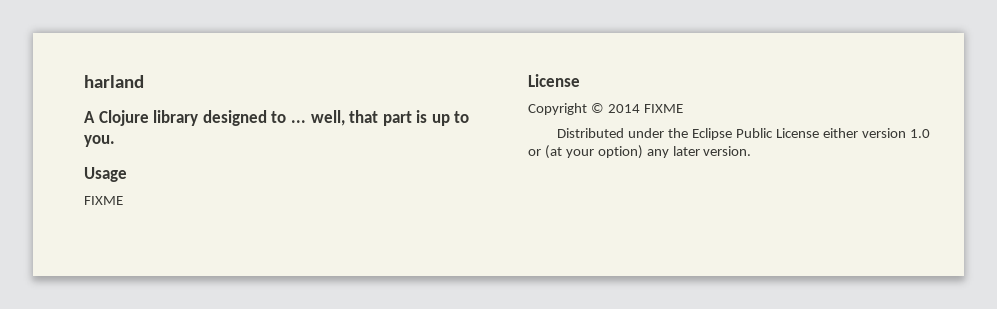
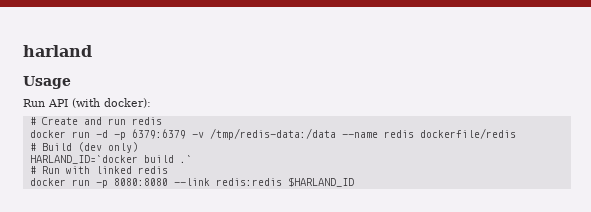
[84,110,470,126] [84,135,115,147] [84,167,127,182] [84,196,123,205] [528,74,580,87] [528,103,683,115] [557,128,930,140] [528,145,752,159] A Clojure library designed to ... well, that part is up to you. // Usage // FIXME // License // Copyright © 2014 FIXME // Distributed under the Eclipse Public License either version 1.0 or (at your option) any later version. -> [23,76,71,89] [23,98,151,108] [29,117,162,125] [29,128,516,140] [29,142,138,153] [29,155,192,164] [29,166,168,174] [29,177,354,188] Usage // Run API (with docker): // # Create and run redis // docker run -d -p 6379:6379 -v /tmp/redis-data:/data --name redis dockerfile/redis // # Build (dev only) // HARLAND_ID=`docker build .` // # Run with linked redis // docker run -p 8080:8080 --link redis:redis $HARLAND_ID

